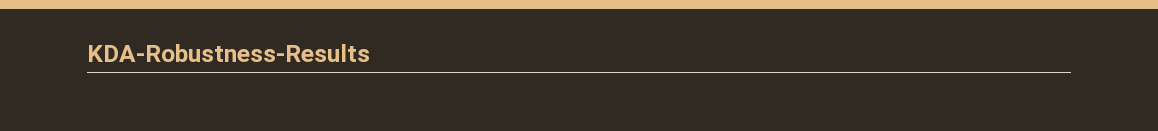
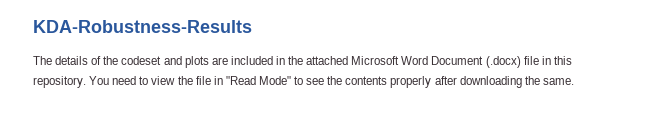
(370, 53) none -> [33,56,572,68] [33,76,574,88] // The details of the codeset and plots are included in the attached Microsoft Word Document (.docx) file in this repository. You need to view the file in "Read Mode" to see the contents properly after downloading the same.

